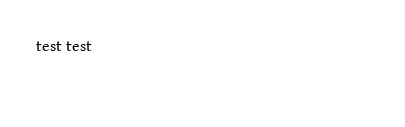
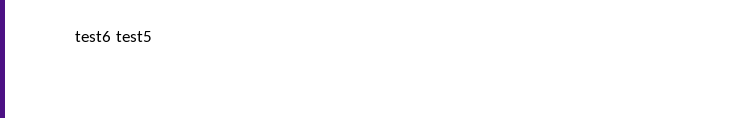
[36,41,93,51] test test -> [75,31,152,42] test6 test5

